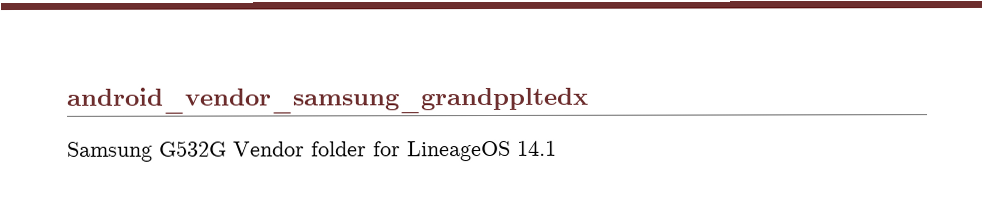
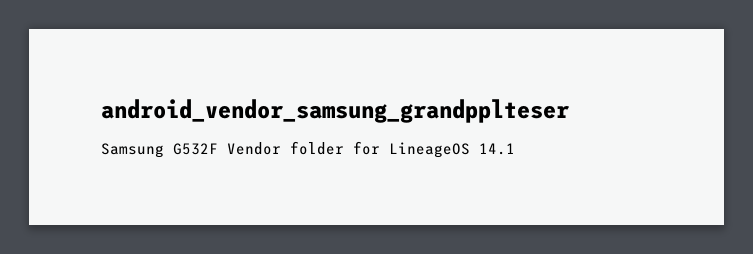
[66,86,589,114] android_vendor_samsung_grandppltedx -> [101,99,570,123] android_vendor_samsung_grandpplteser
[159,140,227,157] G532G -> [173,143,218,155] G532F

